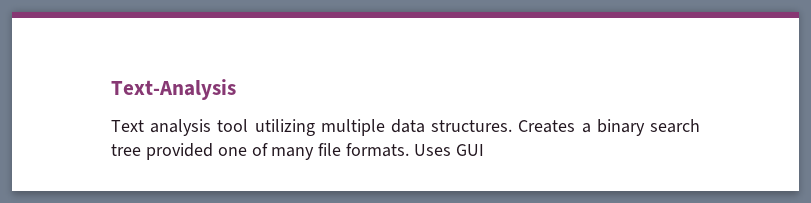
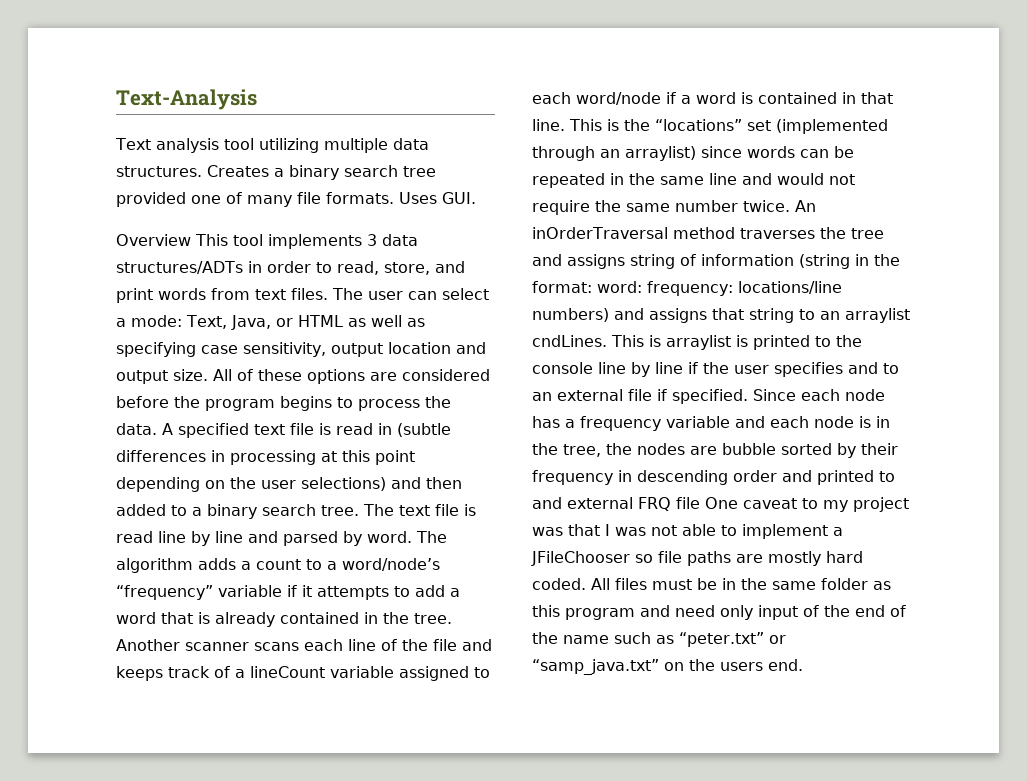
[455,144,484,156] GUI -> [442,192,476,204] [116,234,418,249] [116,261,465,275] [116,288,489,303] [116,315,425,330] [116,342,486,357] [116,369,490,384] [116,396,451,411] [116,423,451,438] [116,450,415,465] [116,477,462,492] [116,504,476,519] [116,531,447,546] [116,558,440,573] [116,585,460,600] [116,612,452,627] [116,639,492,651] [116,666,490,681] [532,92,893,105] [532,119,888,134] [532,146,854,161] [532,173,855,188] [532,200,816,215] [532,227,884,239] [532,254,900,269] [532,281,842,296] [532,308,910,323] [532,335,862,350] [532,362,899,377] [532,389,885,404] [532,416,890,431] [532,443,898,458] [532,470,895,485] [532,497,909,512] [532,524,843,539] [531,551,863,566] [532,578,891,590] [532,605,906,620] [532,632,786,647] [532,659,803,675] GUI. // Overview This tool implements 3 data structures/ADTs in order to read, store, and print words from text files. The user can select a mode: Text, Java, or HTML as well as specifying case sensitivity, output location and output size. All of these options are considered before the program begins to process the data. A specified text file is read in (subtle differences in processing at this point depending on the user selections) and then added to a binary search tree. The text file is read line by line and parsed by word. The algorithm adds a count to a word/node’s “frequency” variable if it attempts to add a word that is already contained in the tree. Another scanner scans each line of the file and keeps track of a lineCount variable assigned to each word/node if a word is contained in that line. This is the “locations” set (implemented through an arraylist) since words can be repeated in the same line and would not require the same number twice. An inOrderTraversal method traverses the tree and assigns string of information (string in the format: word: frequency: locations/line numbers) and assigns that string to an arraylist cndLines. This is arraylist is printed to the console line by line if the user specifies and to an external file if specified. Since each node has a frequency variable and each node is in the tree, the nodes are bubble sorted by their frequency in descending order and printed to and external FRQ file One caveat to my project was that I was not able to implement a JFileChooser so file paths are mostly hard coded. All files must be in the same folder as this program and need only input of the end of the name such as “peter.txt” or “samp_java.txt” on the users end.

